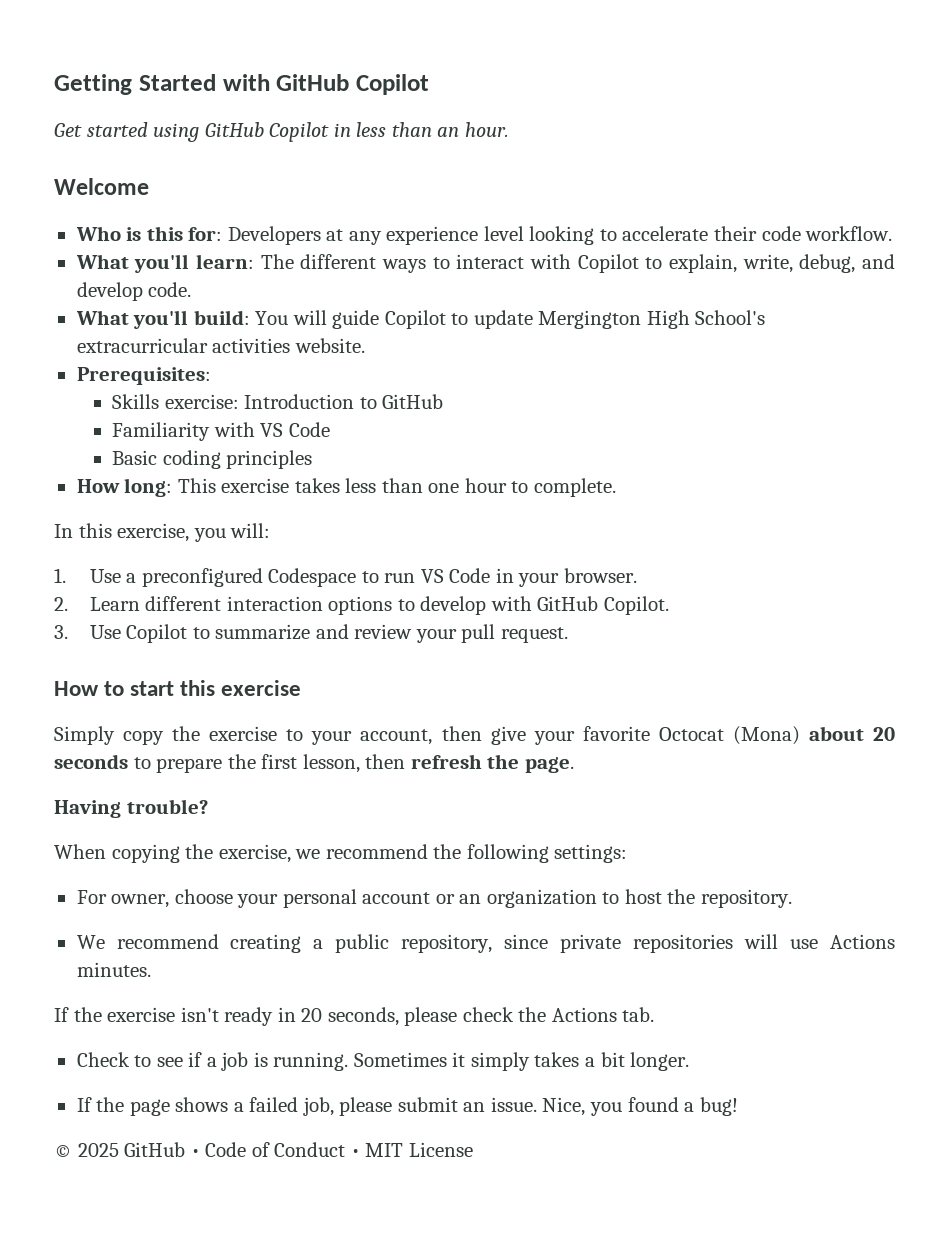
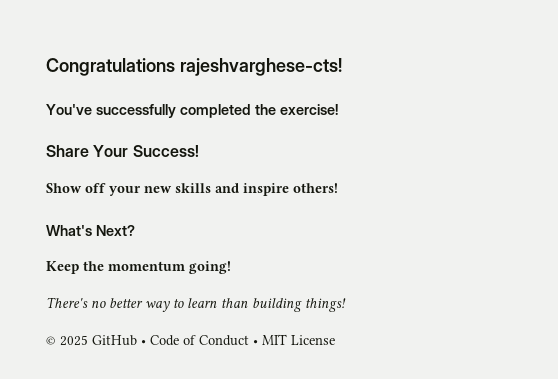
[54,74,429,95] [54,122,509,142] [54,178,149,195] [75,226,893,245] [75,254,895,273] [76,282,192,301] [75,310,766,329] [76,338,365,353] [76,367,211,385] [112,394,444,409] [112,422,330,441] [112,450,313,469] [76,478,616,497] [54,523,271,542] [54,568,637,587] [54,596,669,615] [54,624,568,643] [54,680,302,696] [54,726,895,745] [54,754,574,773] [54,799,208,818] [54,844,628,863] [76,889,792,908] [76,934,896,953] [76,962,151,977] [54,1007,655,1026] [76,1052,690,1071] [76,1097,738,1116] Getting Started with GitHub Copilot // Get started using GitHub Copilot in less than an hour. // Welcome // Who is this for: Developers at any experience level looking to accelerate their code workflow. // What you'll learn: The different ways to interact with Copilot to explain, write, debug, and develop code. // What you'll build: You will guide Copilot to update Mergington High School's extracurricular activities website. // Prerequisites: // Skills exercise: Introduction to GitHub // Familiarity with VS Code // Basic coding principles // How long: This exercise takes less than one hour to complete. // In this exercise, you will: // 1. Use a preconfigured Codespace to run VS Code in your browser. // 2. Learn different interaction options to develop with GitHub Copilot. // 3. Use Copilot to summarize and review your pull request. // How to start this exercise // Simply copy the exercise to your account, then give your favorite Octocat (Mona) about 20 seconds to prepare the first lesson, then refresh the page. // Having trouble? // When copying the exercise, we recommend the following settings: // For owner, choose your personal account or an organization to host the repository. // We recommend creating a public repository, since private repositories will use Actions minutes. // If the exercise isn't ready in 20 seconds, please check the Actions tab. // Check to see if a job is running. Sometimes it simply takes a bit longer. // If the page shows a failed job, please submit an issue. Nice, you found a bug! -> [46,58,342,76] [46,104,338,118] [46,145,199,157] [46,183,338,196] [46,225,135,236] [46,261,231,274] [46,297,346,312] Congratulations rajeshvarghese-cts! // You've successfully completed the exercise! // Share Your Success! // Show off your new skills and inspire others! // What's Next? // Keep the momentum going! // There's no better way to learn than building things!

